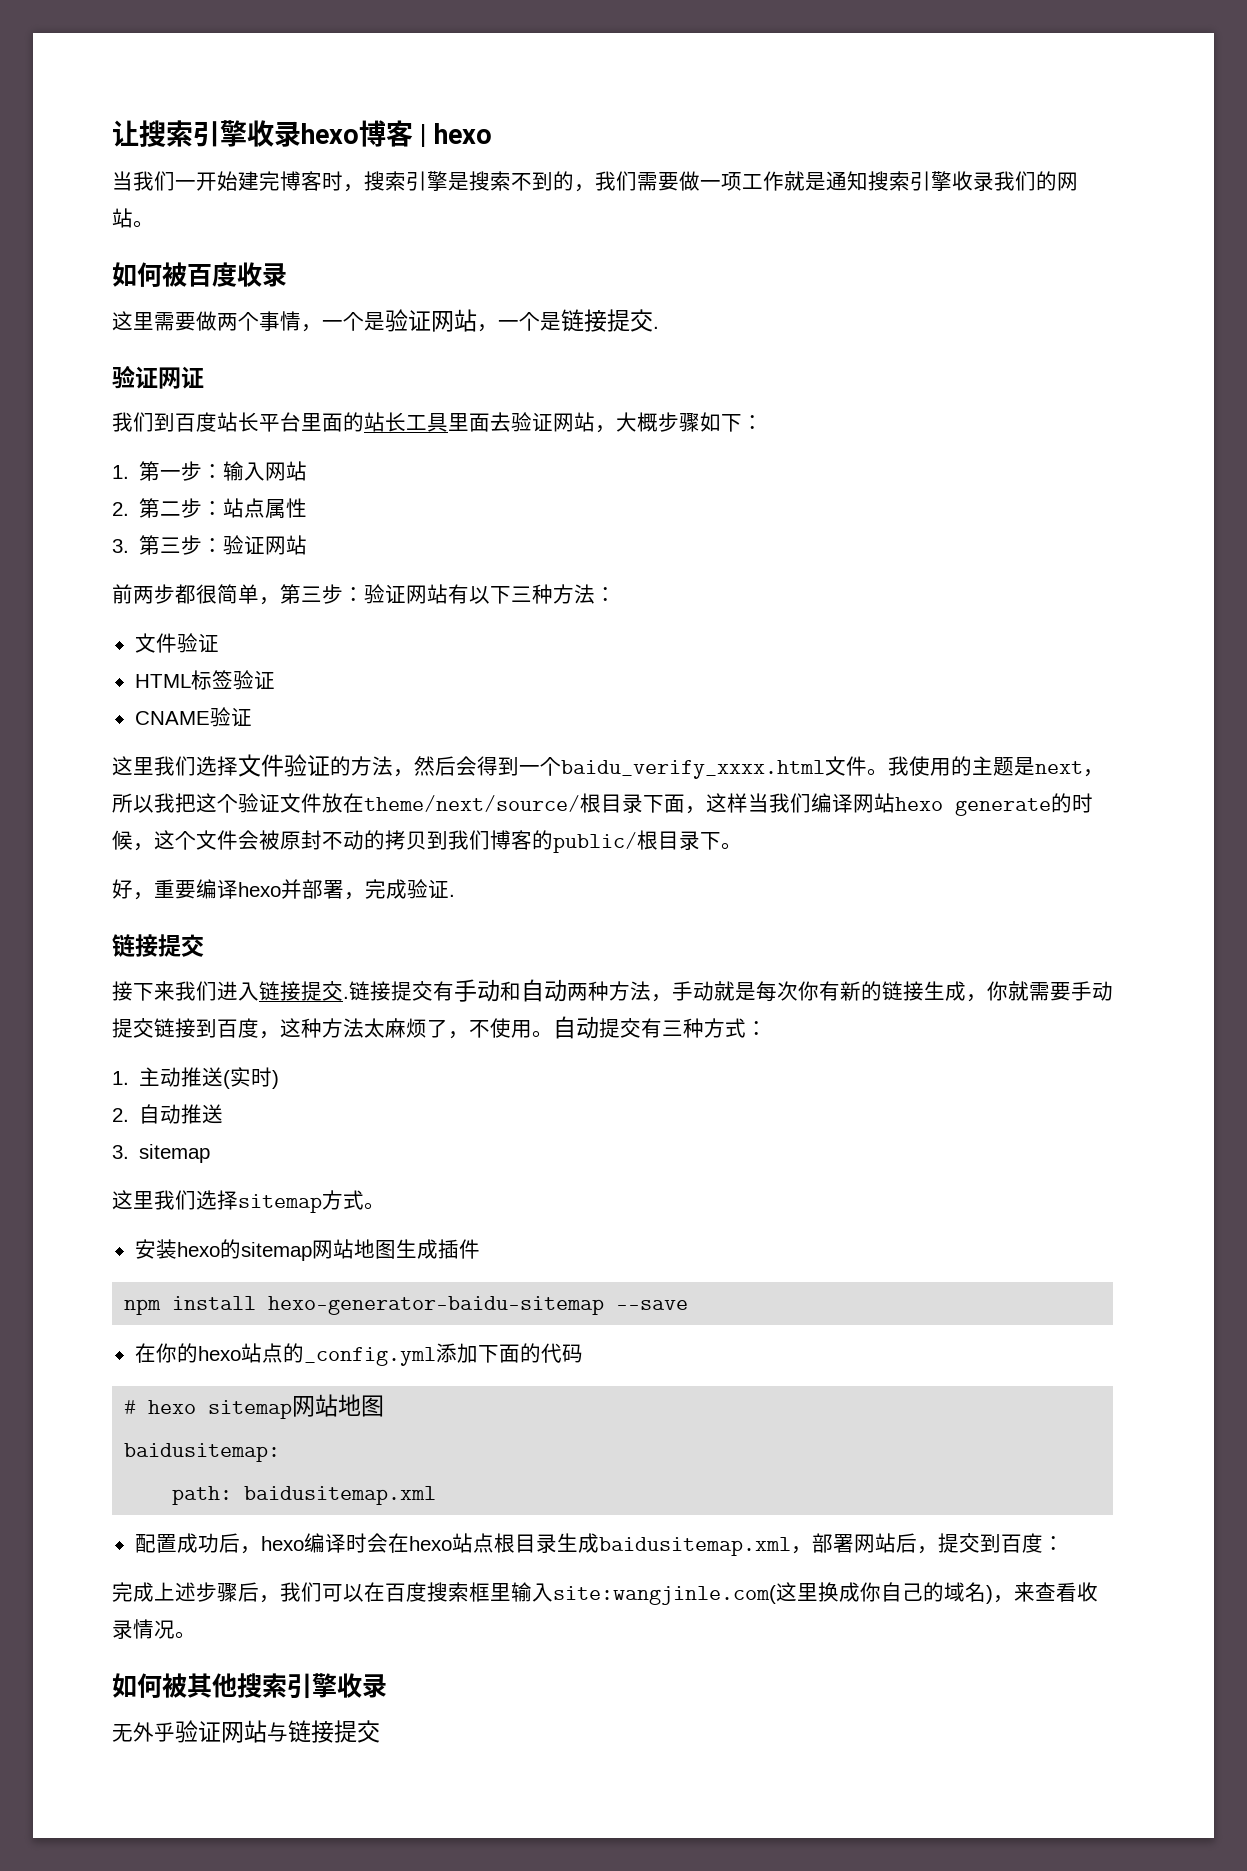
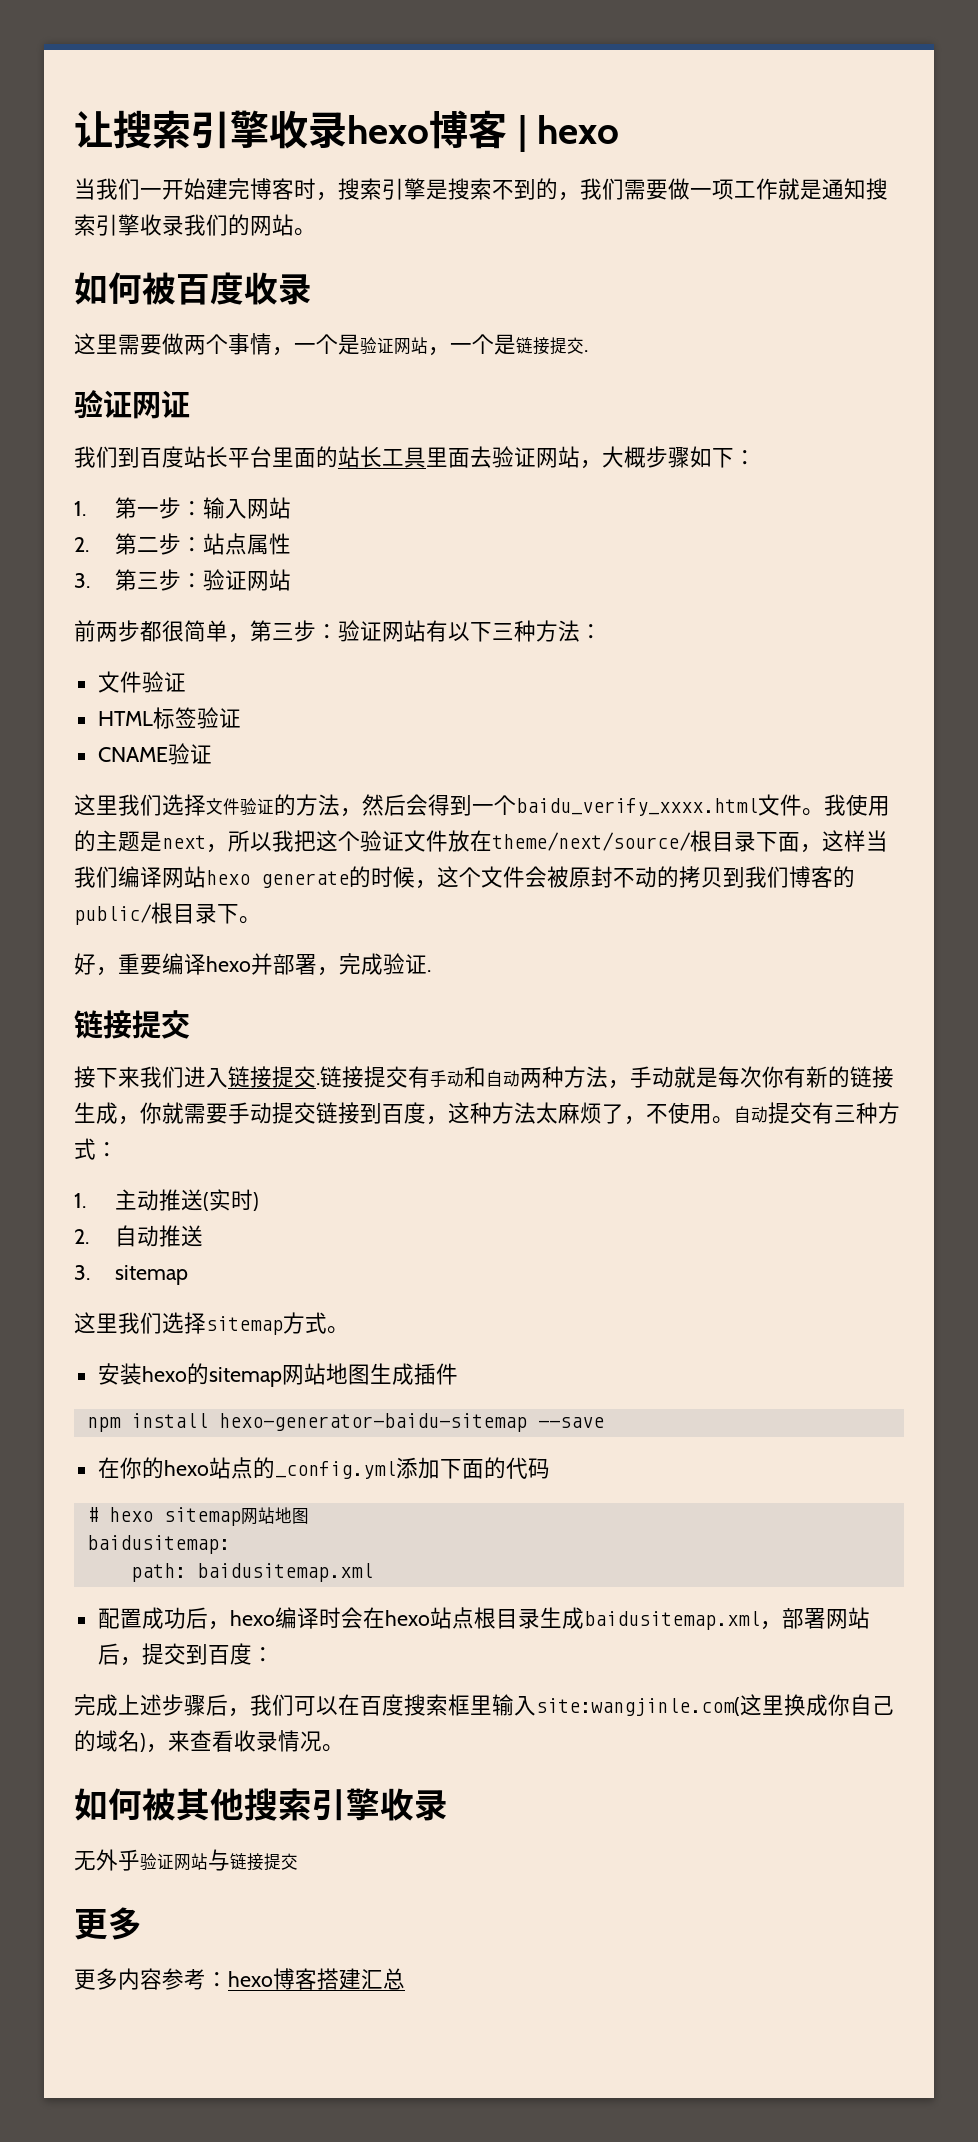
(380, 1731) none -> [74,1907,142,1940] [74,1968,405,1990] // 更多 // 更多内容参考：hexo博客搭建汇总

